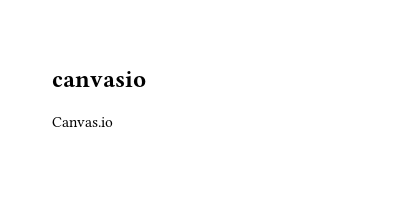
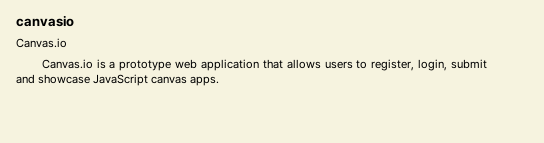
(113, 122) none -> [41,59,487,71] [16,74,220,86] // Canvas.io is a prototype web application that allows users to register, login, submit and showcase JavaScript canvas apps.

